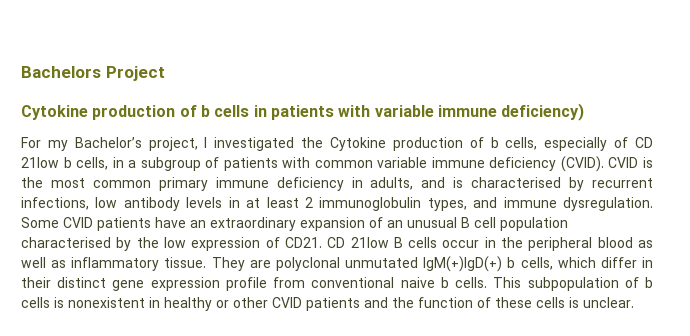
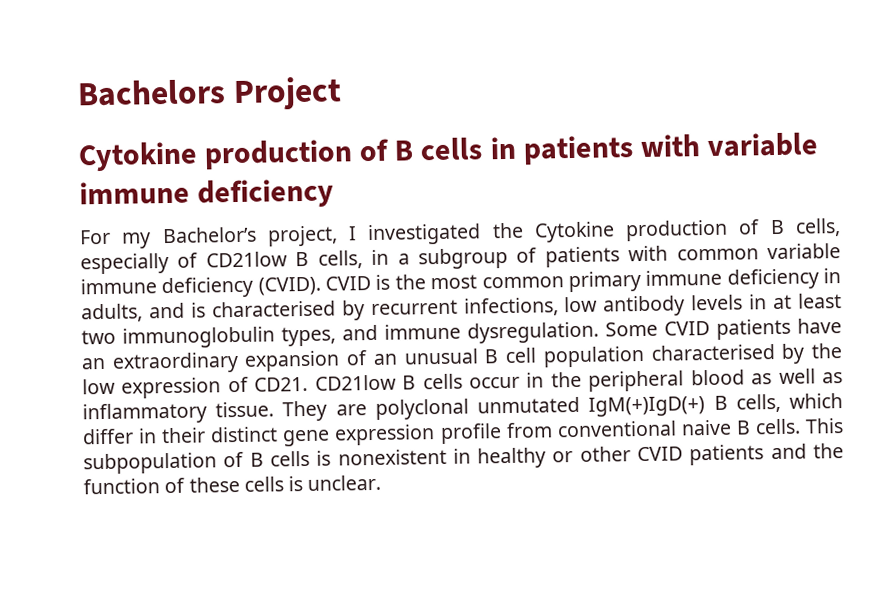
[200,105,210,117] b -> [394,140,414,161] B
[501,103,585,121] deficiency) -> [197,178,335,209] deficiency
[490,137,499,148] b -> [769,219,785,235] B
[635,137,653,148] [21,157,72,168] CD 21low b -> [205,251,310,268] CD21low B
[304,197,313,208] 2 -> [81,329,116,345] two
[327,237,389,248] CD 21low -> [314,374,397,391] CD21low
[507,257,516,268] b -> [713,395,728,410] B
[440,277,449,288] b -> [735,420,751,435] B
[645,277,653,288] b -> [249,452,264,467] B

